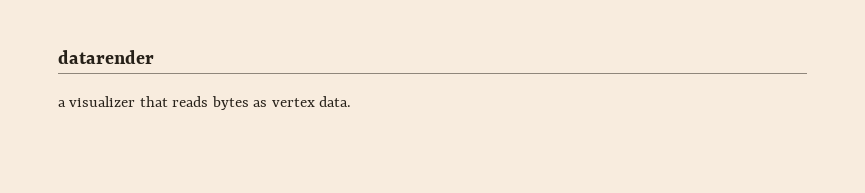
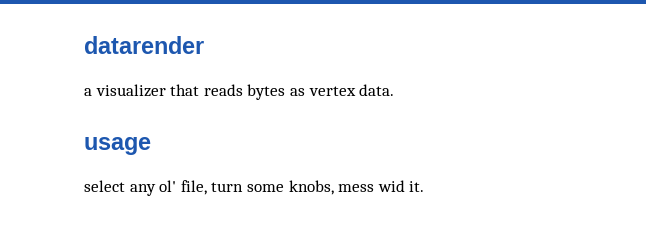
(352, 101) none -> [84,137,151,155] [84,180,425,196] // usage // select any ol' file, turn some knobs, mess wid it.

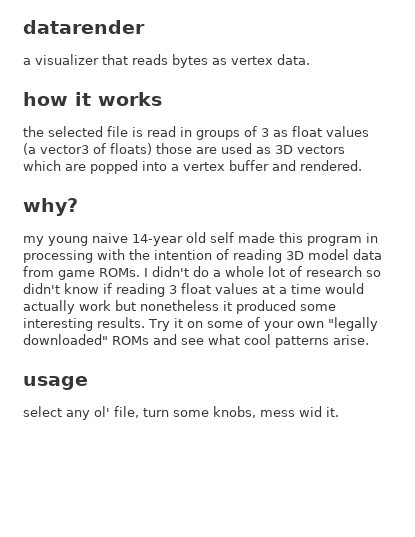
(395, 90) none -> [23,92,162,106] [23,126,369,140] [23,143,345,155] [23,160,362,174] [23,198,78,216] [23,232,378,246] [23,249,382,263] [23,266,381,280] [23,283,364,297] [23,300,336,314] [23,317,378,331] [23,334,369,348] // how it works // the selected file is read in groups of 3 as float values (a vector3 of floats) those are used as 3D vectors which are popped into a vertex buffer and rendered. // why? // my young naive 14-year old self made this program in processing with the intention of reading 3D model data from game ROMs. I didn't do a whole lot of research so didn't know if reading 3 float values at a time would actually work but nonetheless it produced some interesting results. Try it on some of your own "legally downloaded" ROMs and see what cool patterns arise.

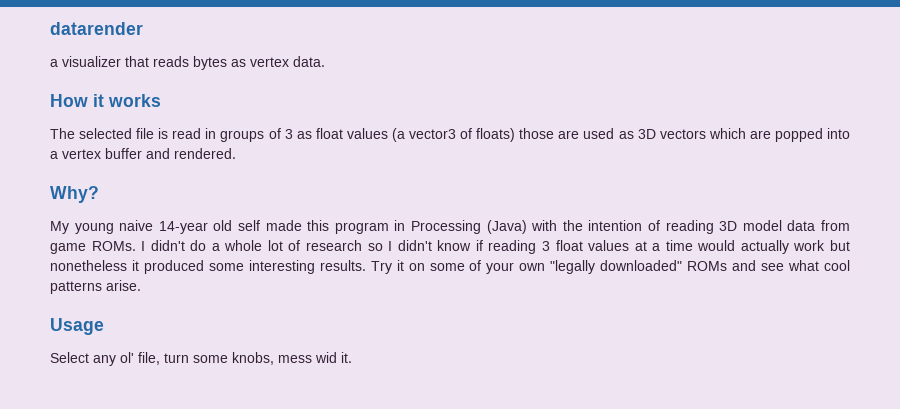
[23,92,68,106] how -> [50,94,88,107] How
[23,126,44,137] the -> [50,128,75,139] The
[23,198,78,216] [23,236,44,246] why? // my -> [50,186,99,203] [50,221,69,234] Why? // My
[23,250,93,263] processing -> [411,220,527,234] Processing (Java)
(381, 273) none -> [388,241,393,251] I
[23,376,88,390] [23,406,62,417] usage // select -> [50,318,104,335] [50,352,89,363] Usage // Select

